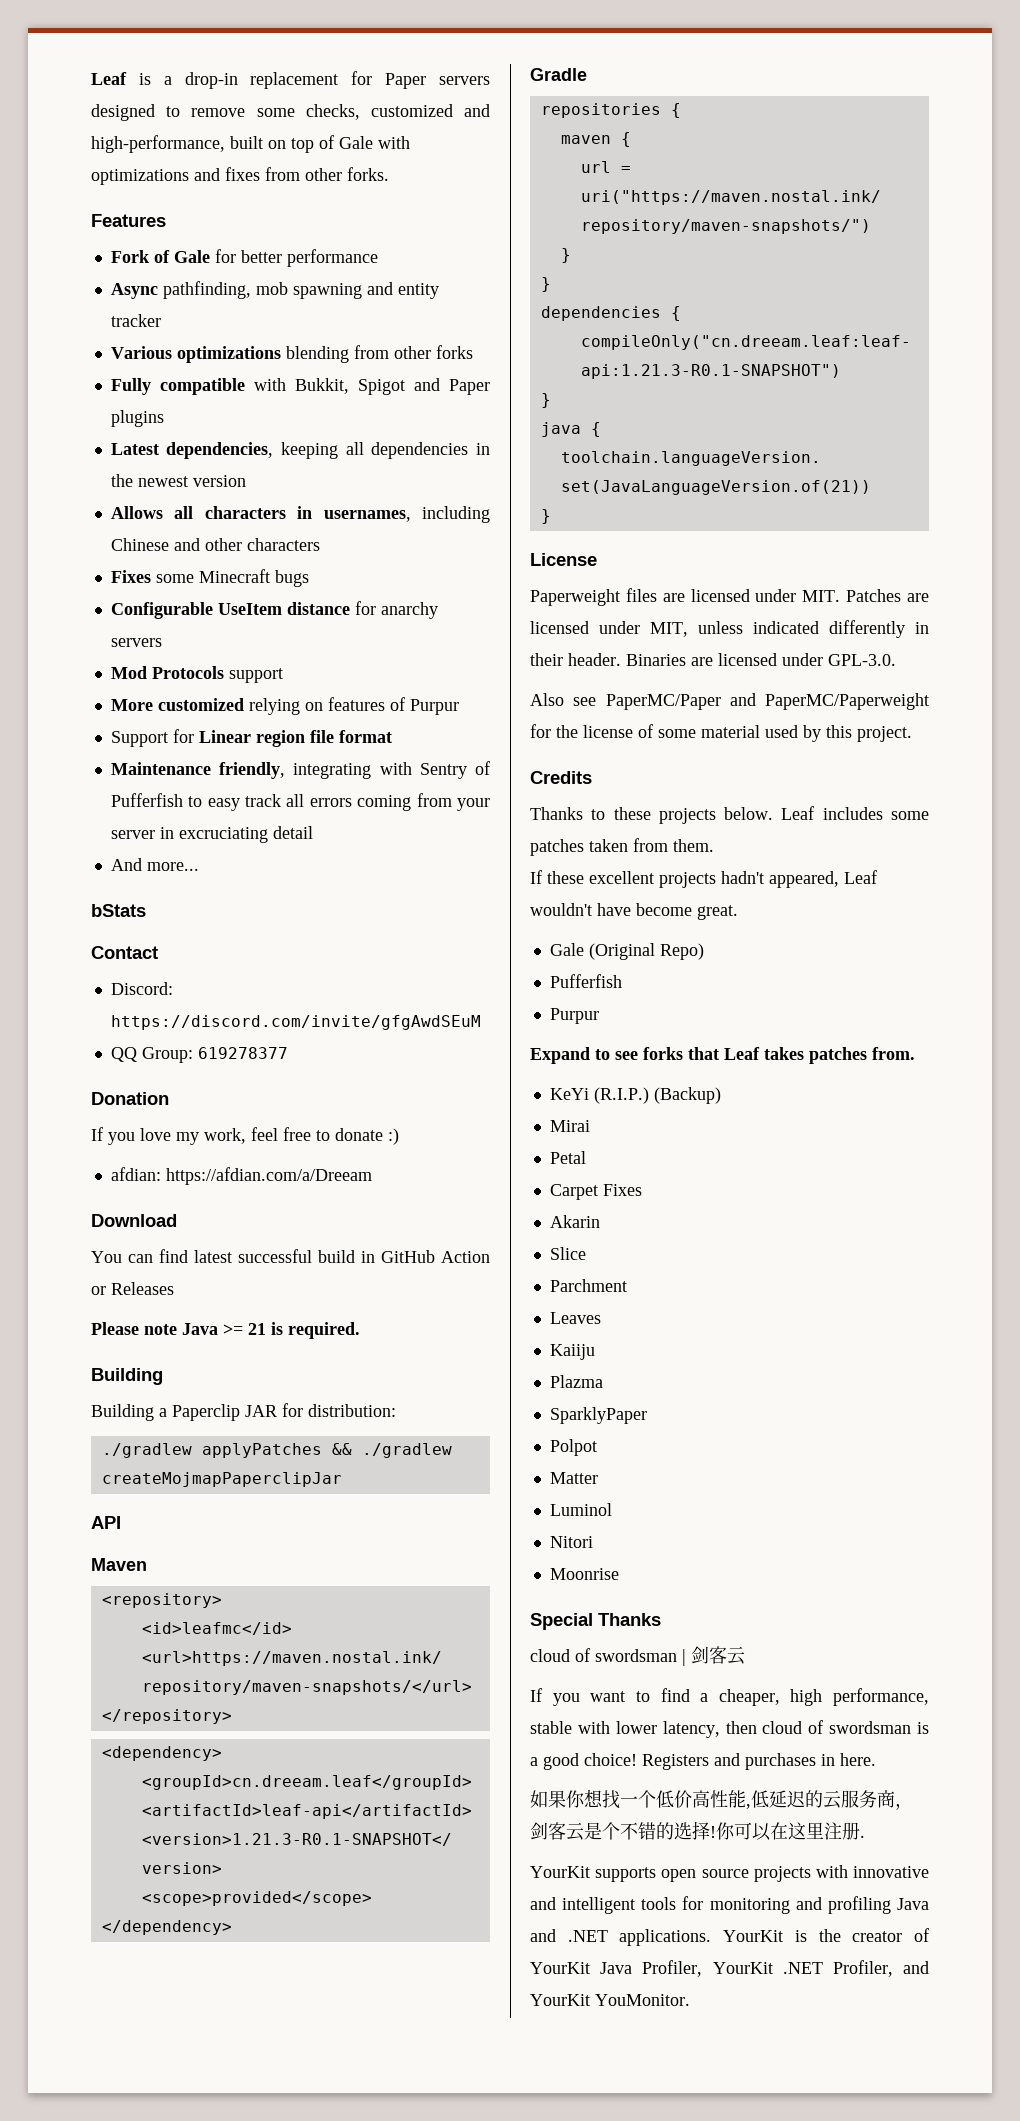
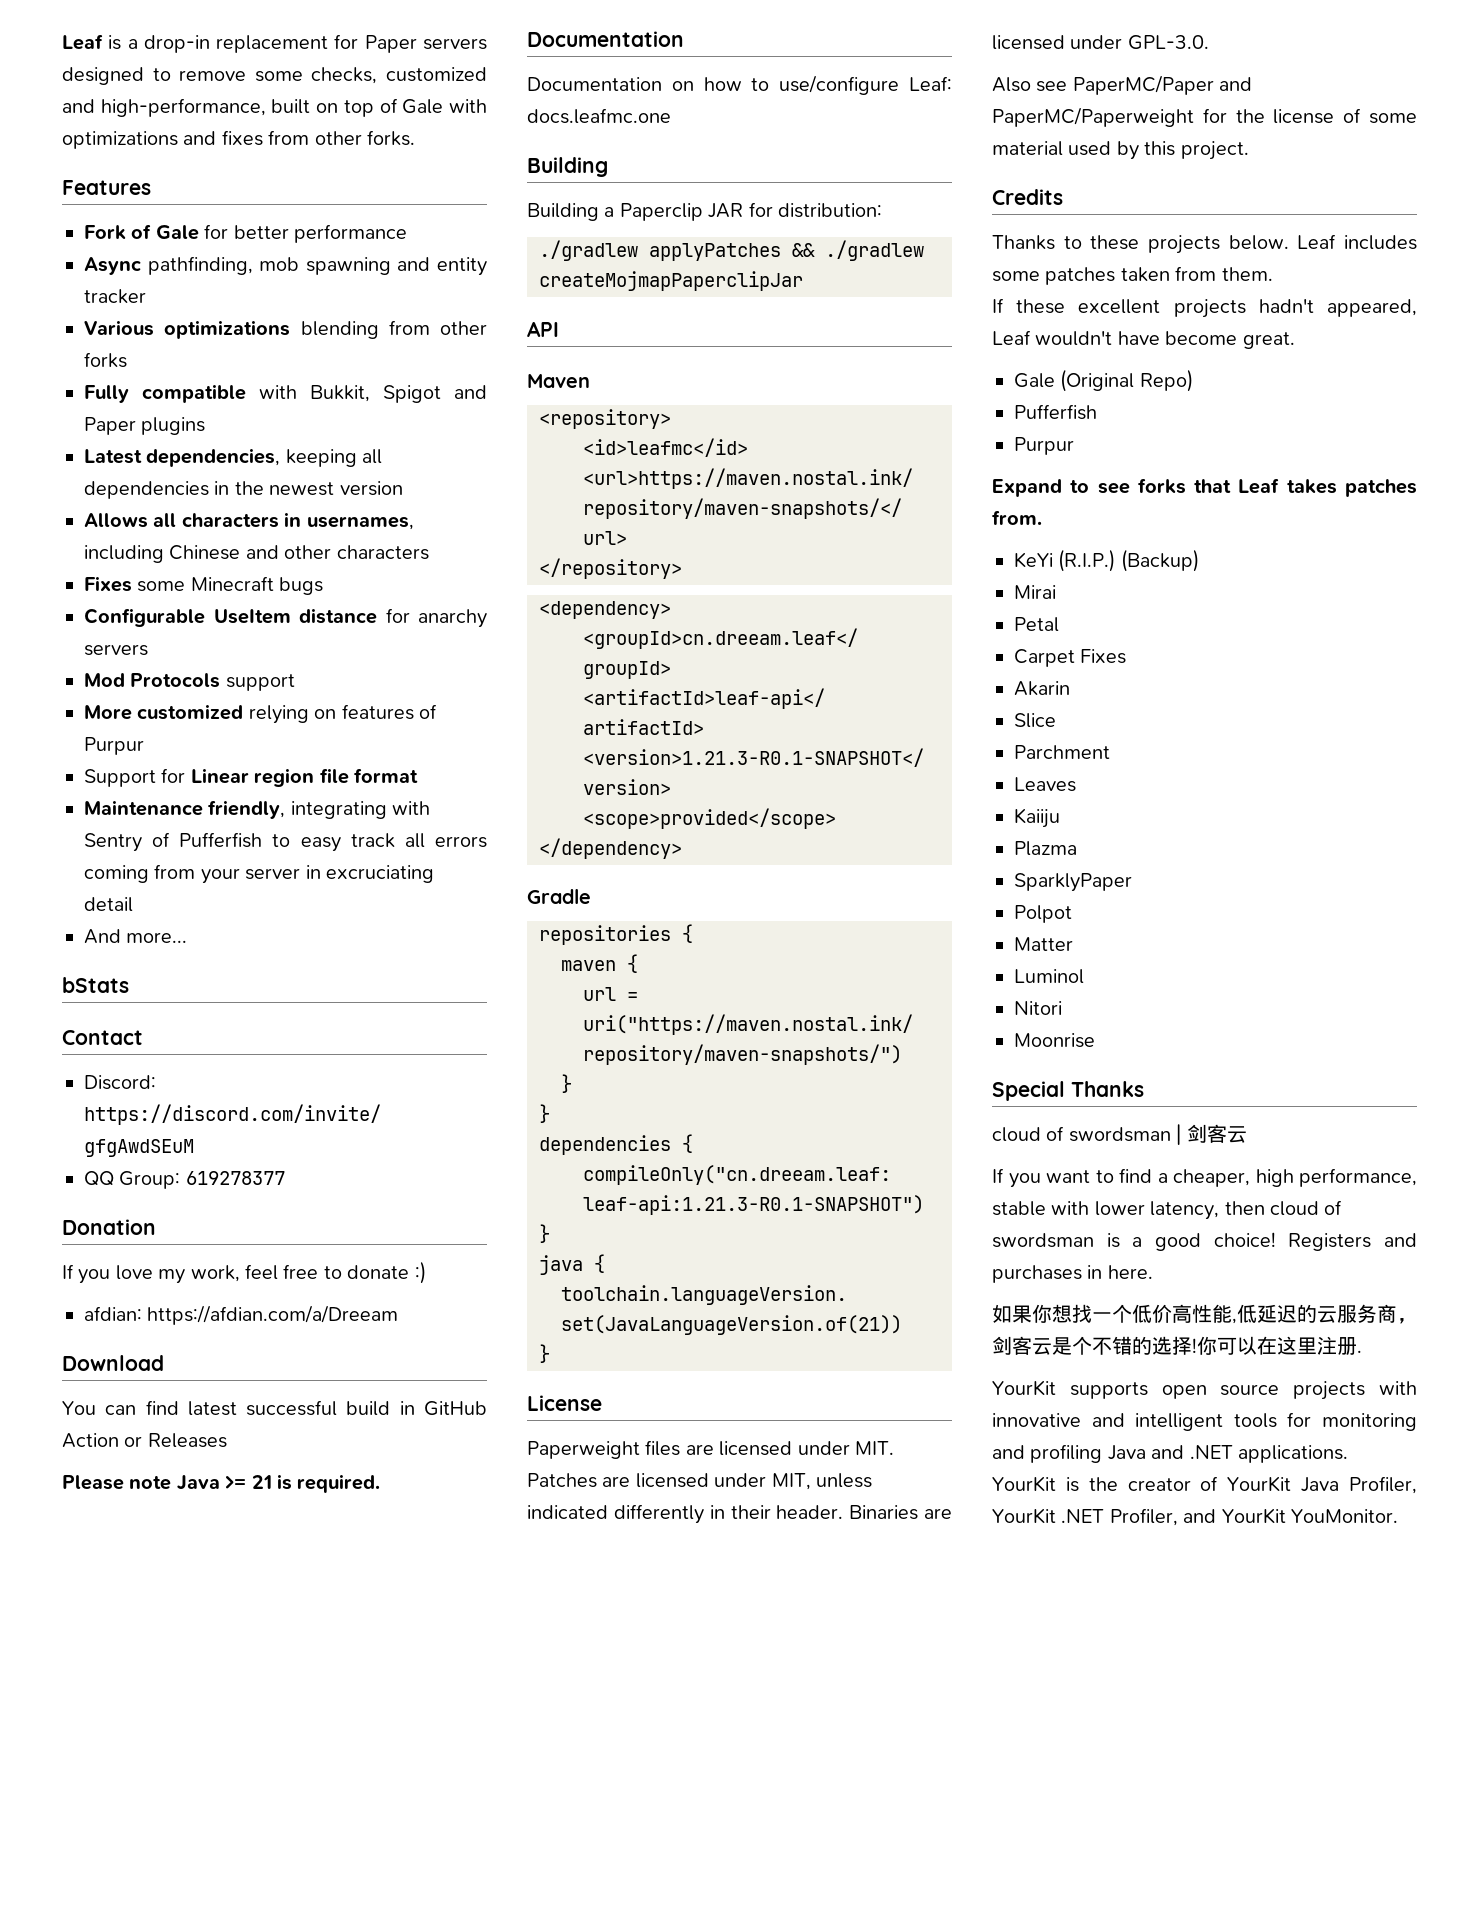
(360, 1330) none -> [527,31,684,47] [527,75,952,95] [527,108,671,124] // Documentation // Documentation on how to use/configure Leaf: docs.leafmc.one

